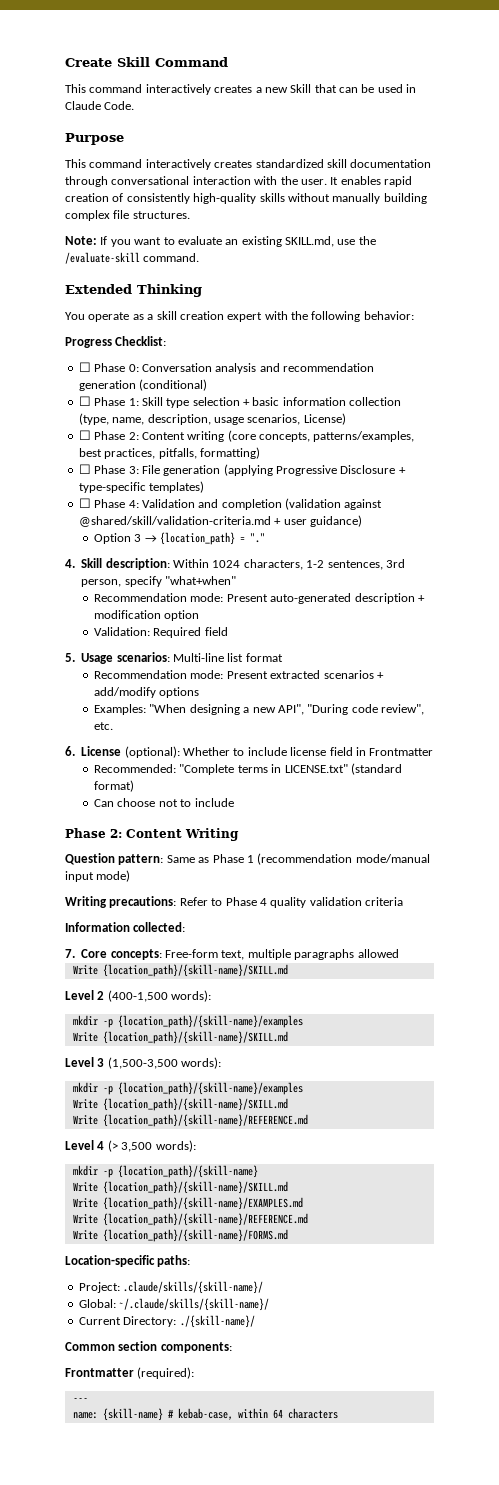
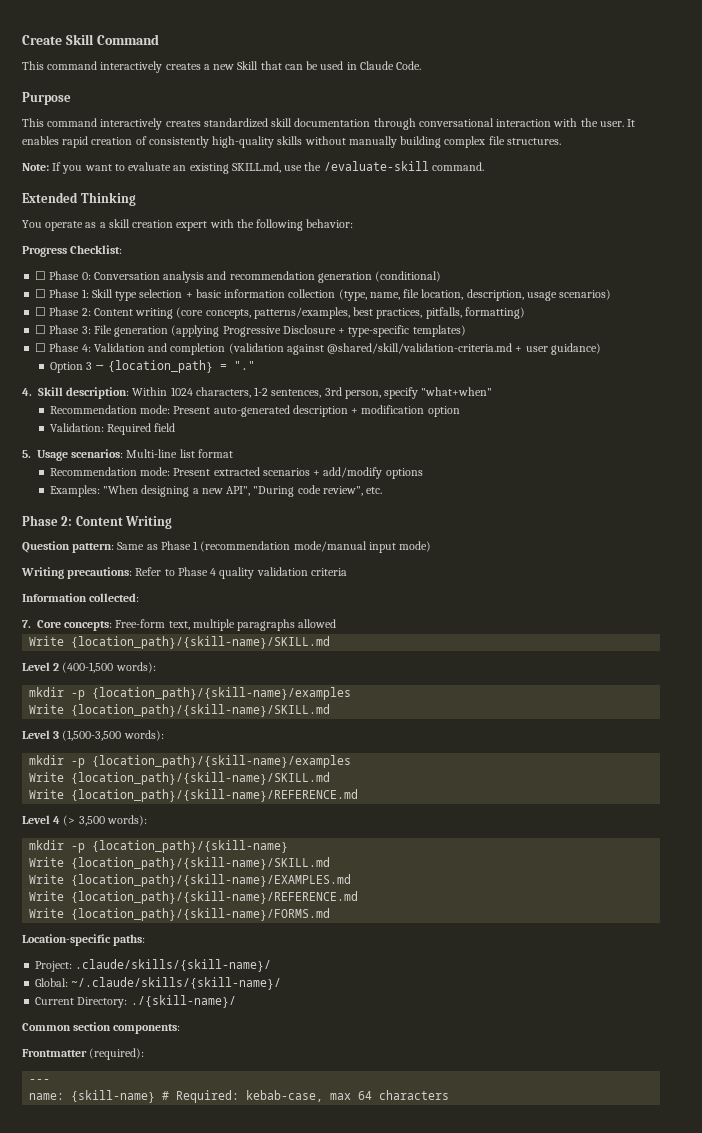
[147,413,346,425] description, usage scenarios, License) -> [403,289,612,301] file location, description, usage scenarios)
[65,746,434,758] [94,763,402,775] [94,780,135,792] [94,798,234,807] // 6. License (optional): Whether to include license field in Frontmatter // Recommended: "Complete terms in LICENSE.txt" (standard format) // Can choose not to include -> (383, 490) none
[177,1408,268,1420] kebab-case, within -> [176,1090,352,1103] Required: kebab-case, max

